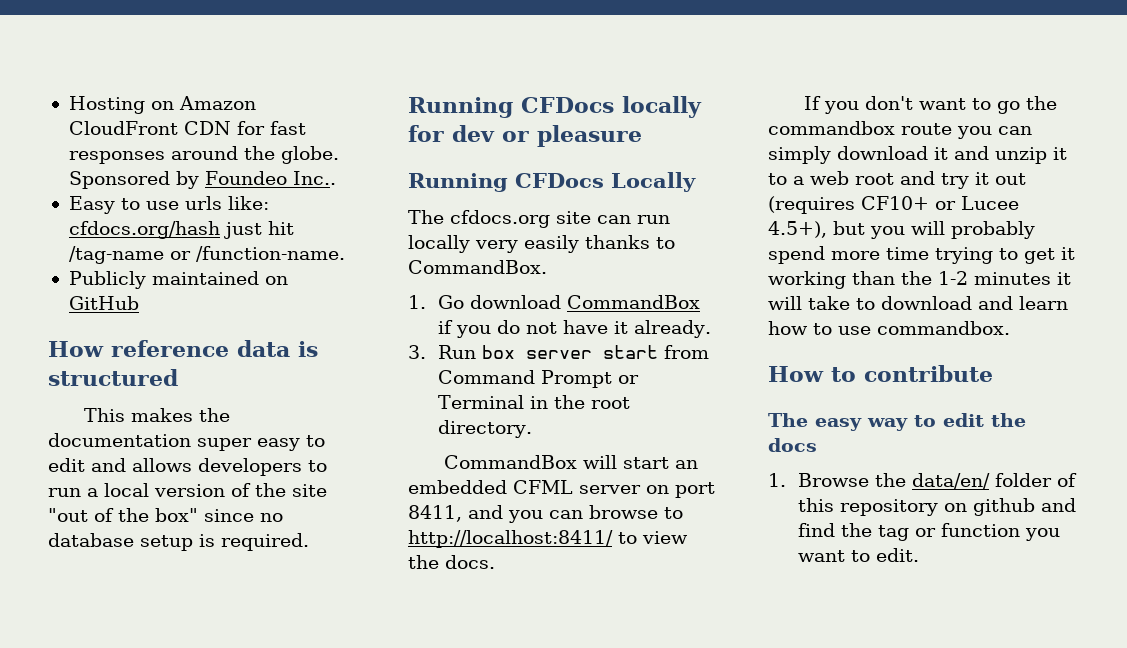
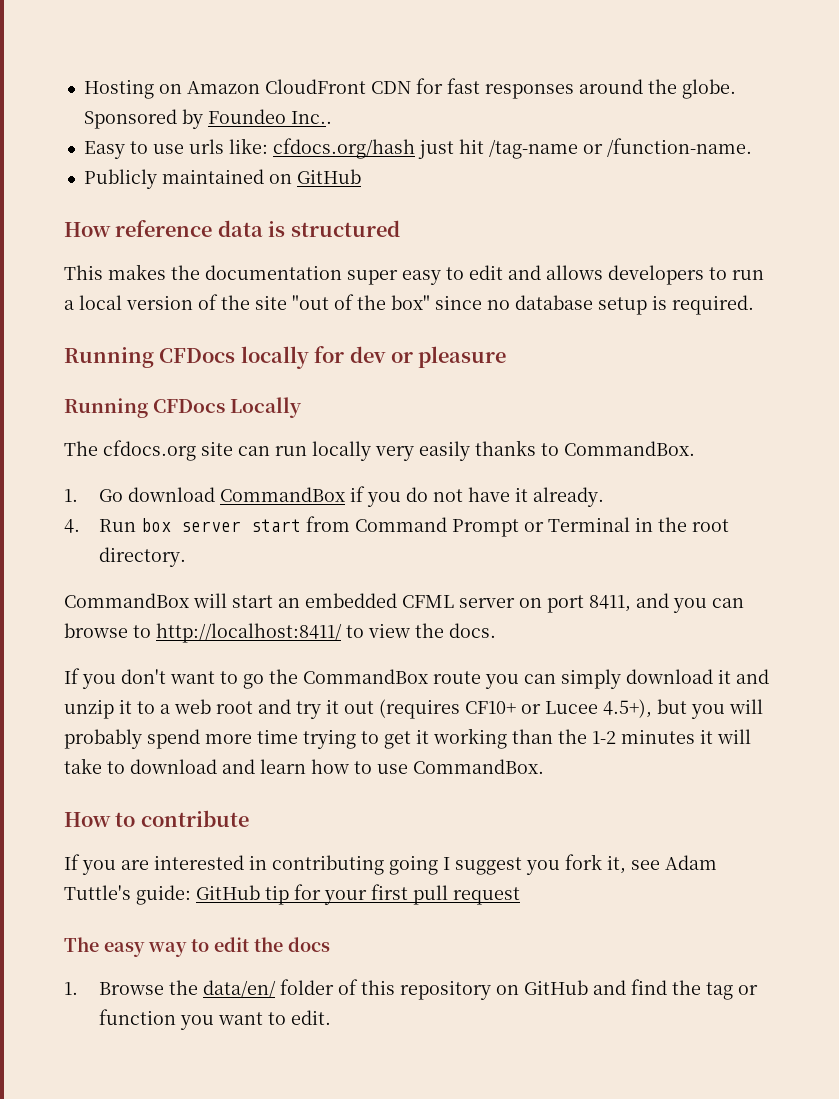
[408,345,426,359] 3. -> [64,519,80,533] 4.
[768,121,895,135] commandbox -> [303,669,428,684] CommandBox
[877,321,1010,335] commandbox. -> [413,759,544,774] CommandBox.
(993, 373) none -> [64,854,717,875] [64,884,520,905] // If you are interested in contributing going I suggest you fork it, see Adam Tuttle's guide: GitHub tip for your first pull request
[973,498,1036,516] github -> [523,980,588,995] GitHub

